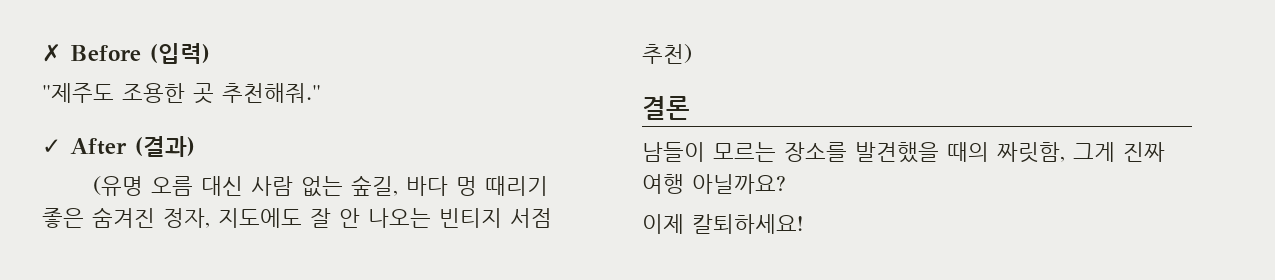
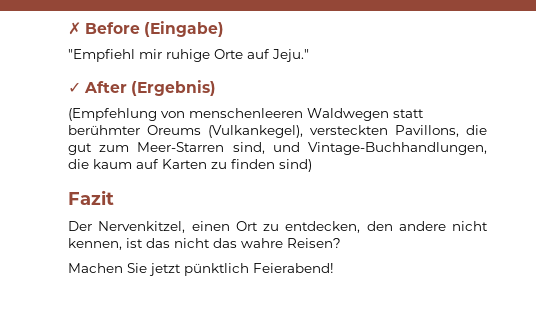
[150,43,210,64] [42,83,321,104] [42,136,195,157] [93,175,549,197] [42,207,552,228] [642,44,692,64] [642,96,690,120] [642,142,1165,163] [642,174,786,194] [642,214,803,234] (입력) // "제주도 조용한 곳 추천해줘." // ✓ After (결과) // (유명 오름 대신 사람 없는 숲길, 바다 멍 때리기 좋은 숨겨진 정자, 지도에도 잘 안 나오는 빈티지 서점 추천) // 결론 // 남들이 모르는 장소를 발견했을 때의 짜릿함, 그게 진짜 여행 아닐까요? // 이제 칼퇴하세요! -> [144,21,225,37] [68,49,309,62] [68,80,217,96] [68,108,424,121] [68,125,487,138] [68,142,487,155] [68,159,312,172] [68,190,114,205] [68,221,488,233] [68,238,341,250] [68,263,334,276] (Eingabe) // "Empfiehl mir ruhige Orte auf Jeju." // ✓ After (Ergebnis) // (Empfehlung von menschenleeren Waldwegen statt berühmter Oreums (Vulkankegel), versteckten Pavillons, die gut zum Meer-Starren sind, und Vintage-Buchhandlungen, die kaum auf Karten zu finden sind) // Fazit // Der Nervenkitzel, einen Ort zu entdecken, den andere nicht kennen, ist das nicht das wahre Reisen? // Machen Sie jetzt pünktlich Feierabend!

